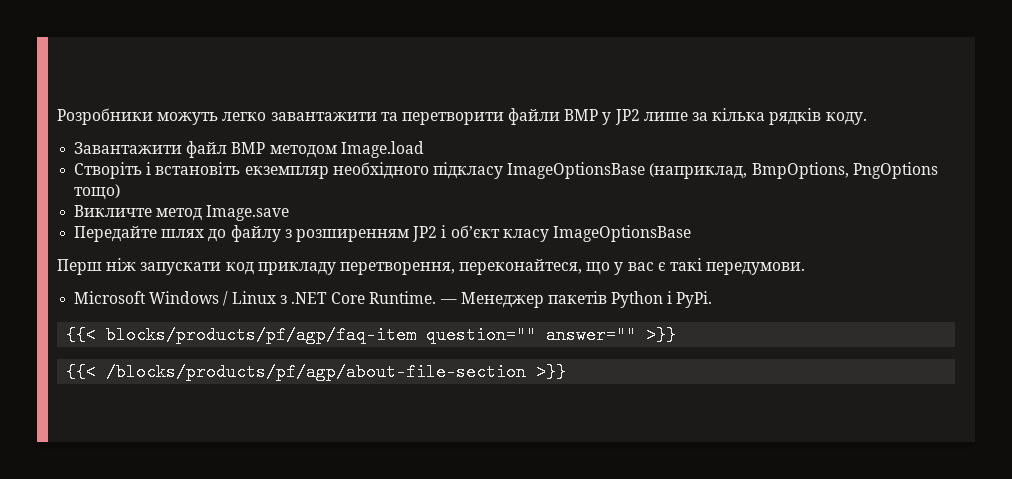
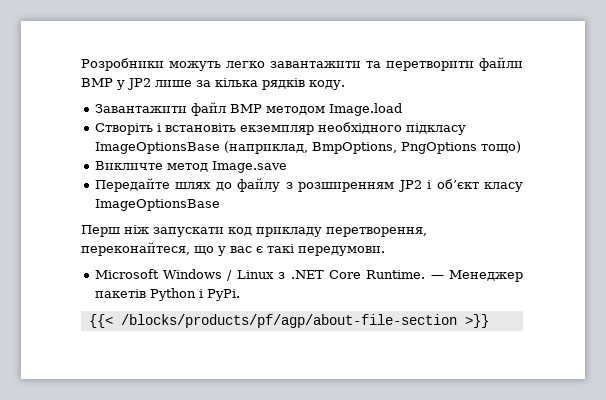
[66,326,677,344] // {{< blocks/products/pf/agp/faq-item question="" answer="" >}} -> (240, 295) none

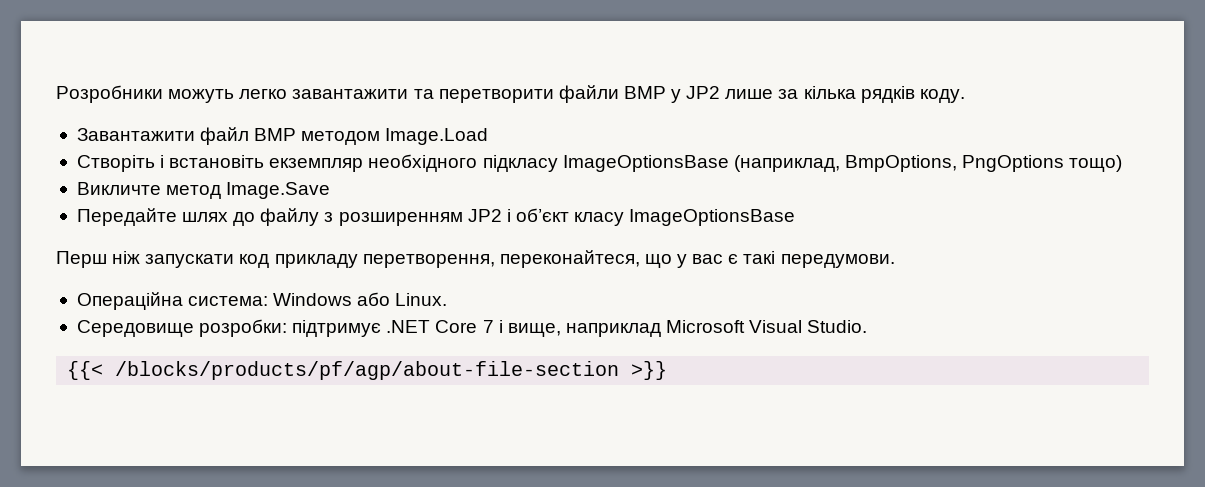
[328,103,402,116] Image.load -> [385,128,489,145] Image.Load
[211,161,287,173] Image.save -> [226,182,331,199] Image.Save
[94,269,523,282] [94,288,240,301] Microsoft Windows / Linux з .NET Core Runtime. — Менеджер пакетів Python і PyPi. -> [76,292,448,310] [76,319,868,337] Операційна система: Windows або Linux. // Середовище розробки: підтримує .NET Core 7 і вище, наприклад Microsoft Visual Studio.

